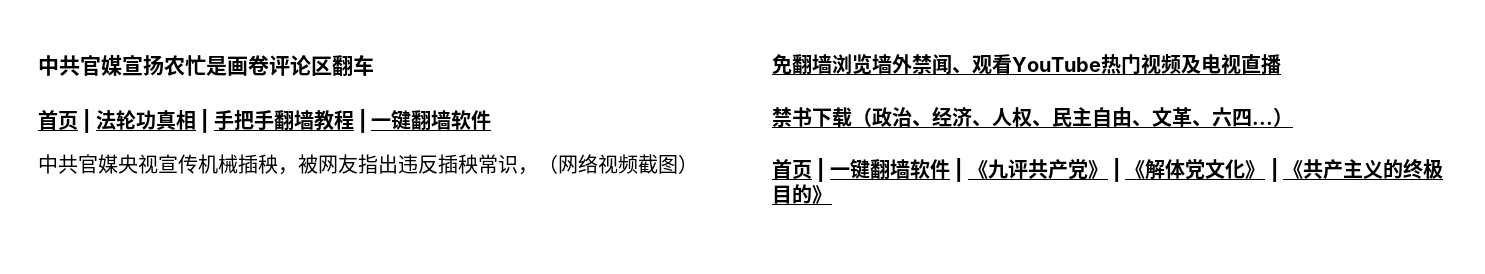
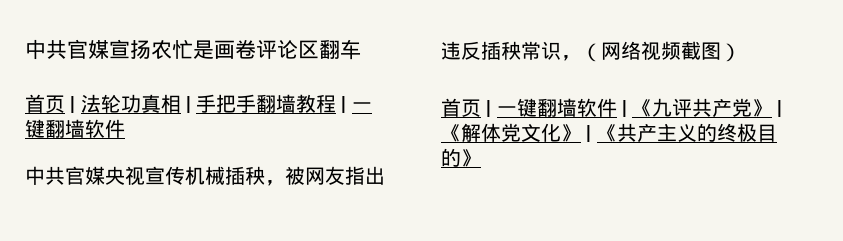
[772,54,1281,75] [772,106,1293,127] // 免翻墙浏览墙外禁闻、观看YouTube热门视频及电视直播 // 禁书下载（政治、经济、人权、民主自由、文革、六四...） -> (741, 52) none

